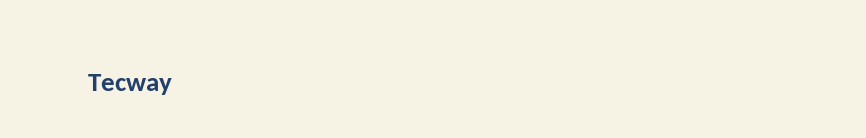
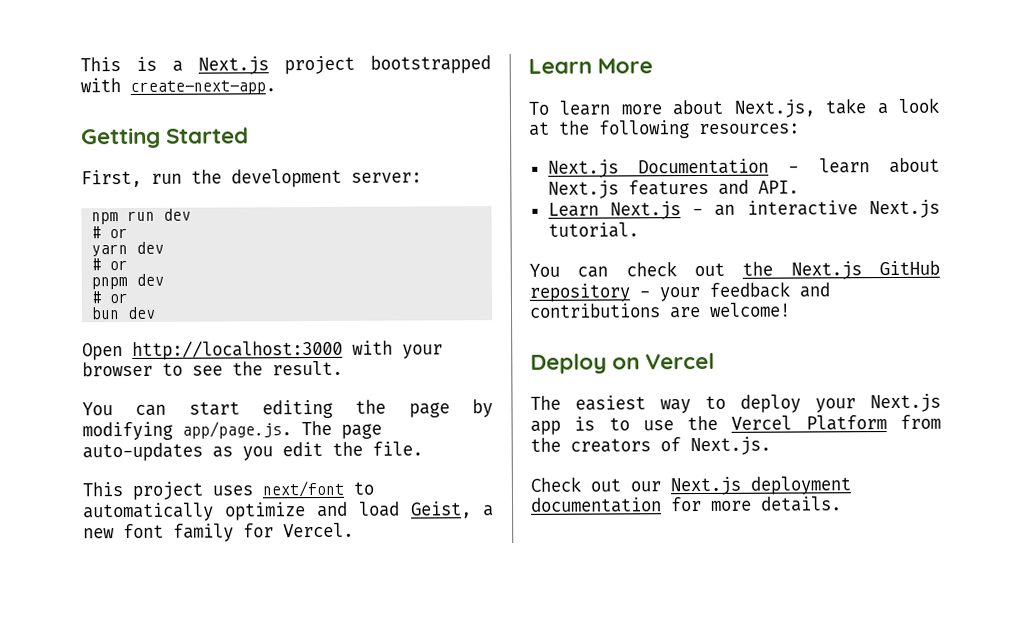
[88,74,172,95] Tecway -> [80,55,491,75] [80,78,276,95] [81,127,250,149] [81,168,422,188] [91,208,192,225] [91,226,129,239] [91,241,165,257] [91,258,129,271] [91,273,165,290] [91,291,129,304] [91,306,157,320] [82,339,443,361] [82,360,343,377] [82,399,493,419] [82,420,382,441] [82,441,423,462] [82,480,374,500] [83,501,494,522] [83,522,354,542] [528,58,654,74] [528,97,939,118] [529,120,800,139] [547,157,940,178] [547,179,799,199] [547,199,940,220] [547,222,639,238] [529,260,940,280] [529,281,830,302] [529,302,791,319] [530,352,716,374] [530,393,941,414] [530,414,941,435] [530,436,771,456] [530,476,851,496] [530,496,842,513] This is a Next.js project bootstrapped with create-next-app. // Getting Started // First, run the development server: // npm run dev // # or // yarn dev // # or // pnpm dev // # or // bun dev // Open http://localhost:3000 with your browser to see the result. // You can start editing the page by modifying app/page.js. The page auto-updates as you edit the file. // This project uses next/font to automatically optimize and load Geist, a new font family for Vercel. // Learn More // To learn more about Next.js, take a look at the following resources: // Next.js Documentation - learn about Next.js features and API. // Learn Next.js - an interactive Next.js tutorial. // You can check out the Next.js GitHub repository - your feedback and contributions are welcome! // Deploy on Vercel // The easiest way to deploy your Next.js app is to use the Vercel Platform from the creators of Next.js. // Check out our Next.js deployment documentation for more details.

